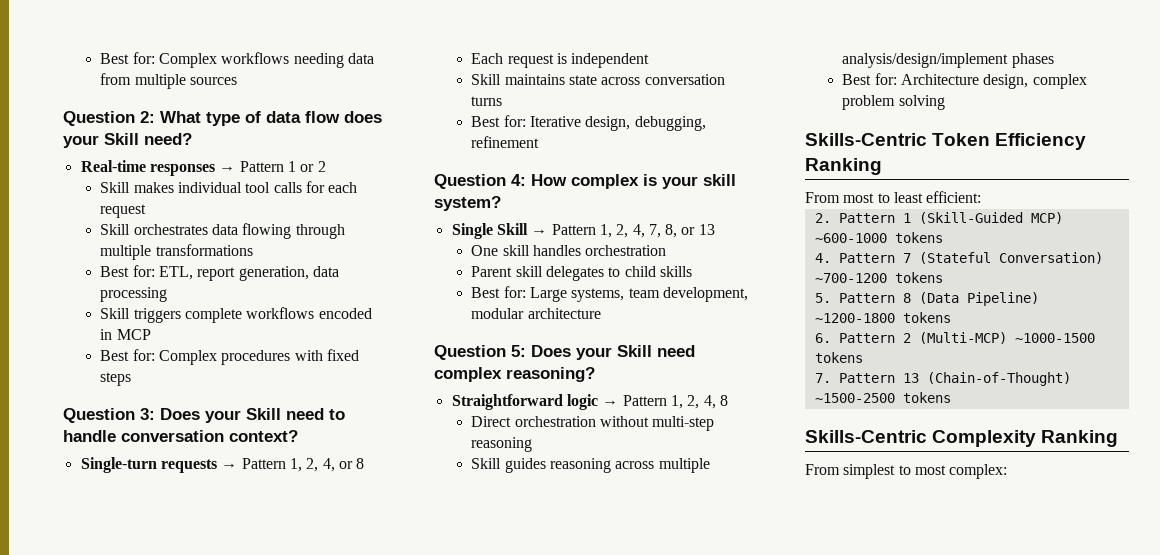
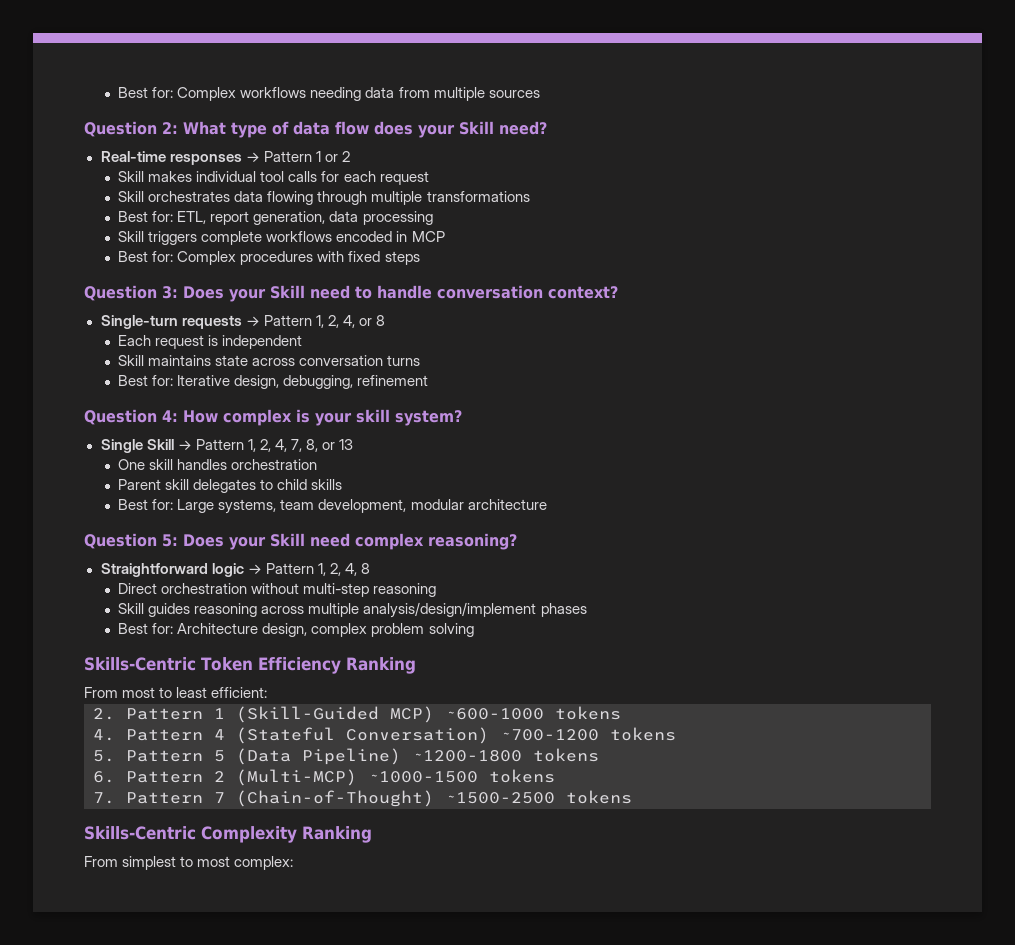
[902,253,911,263] 7 -> [214,729,225,740] 4
[902,293,911,303] 8 -> [214,750,225,762] 5
[902,373,919,383] 13 -> [214,792,225,803] 7

